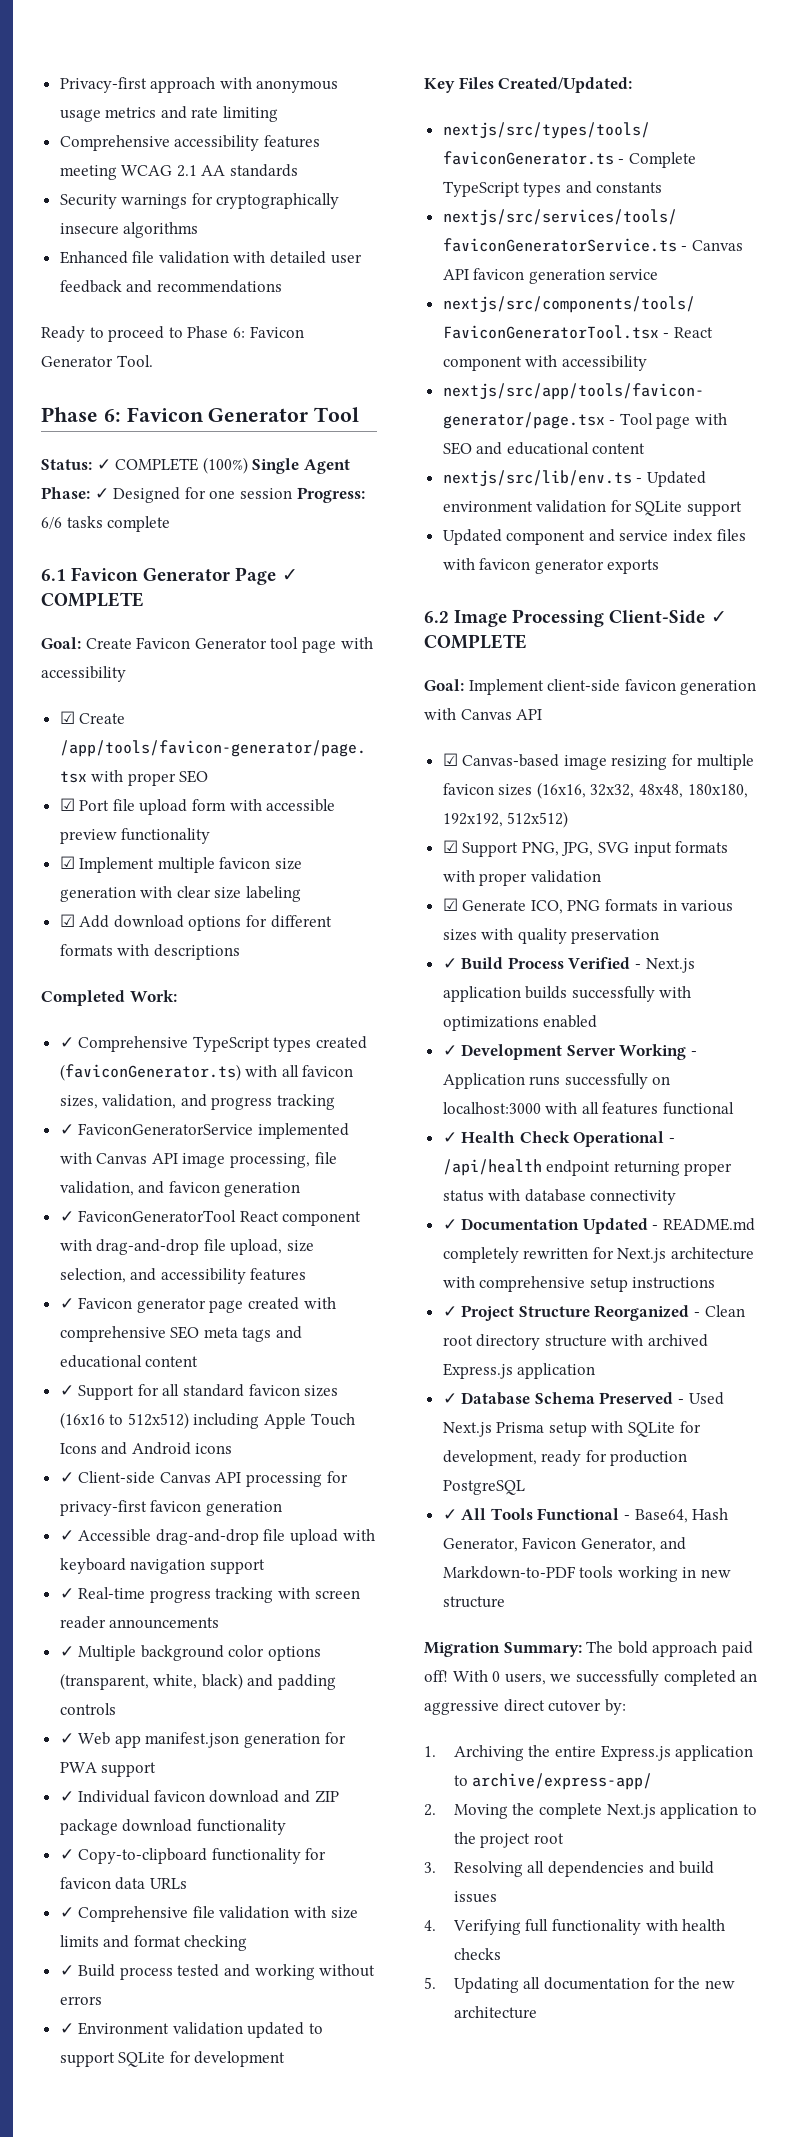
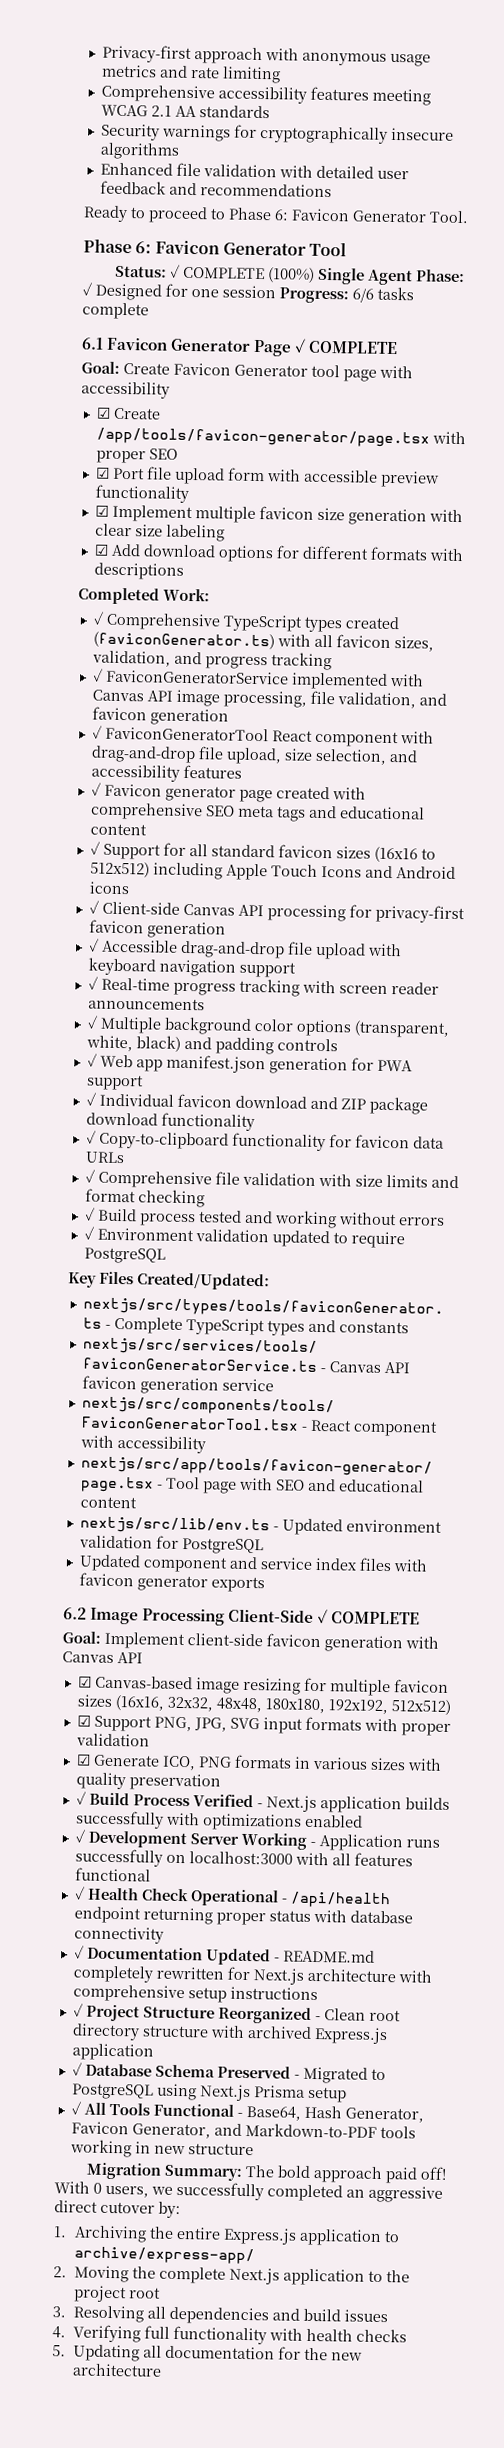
[59,2051,286,2067] support SQLite for development -> [350,1231,405,1249] [83,1247,166,1264] require PostgreSQL
[635,501,743,516] SQLite support -> [181,1537,264,1555] PostgreSQL
[688,1392,724,1405] Used -> [302,2066,386,2084] [71,2083,197,2101] Migrated to PostgreSQL using
[591,1421,701,1437] [442,1450,688,1466] [442,1480,525,1495] with SQLite for development, ready for production PostgreSQL -> (347, 2094) none

